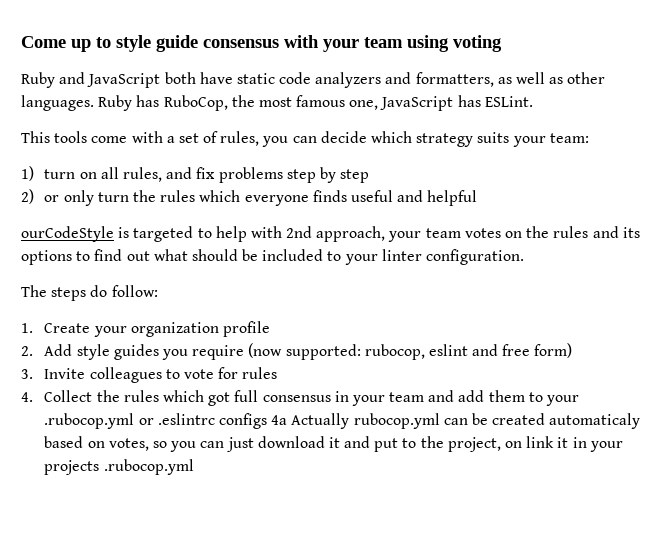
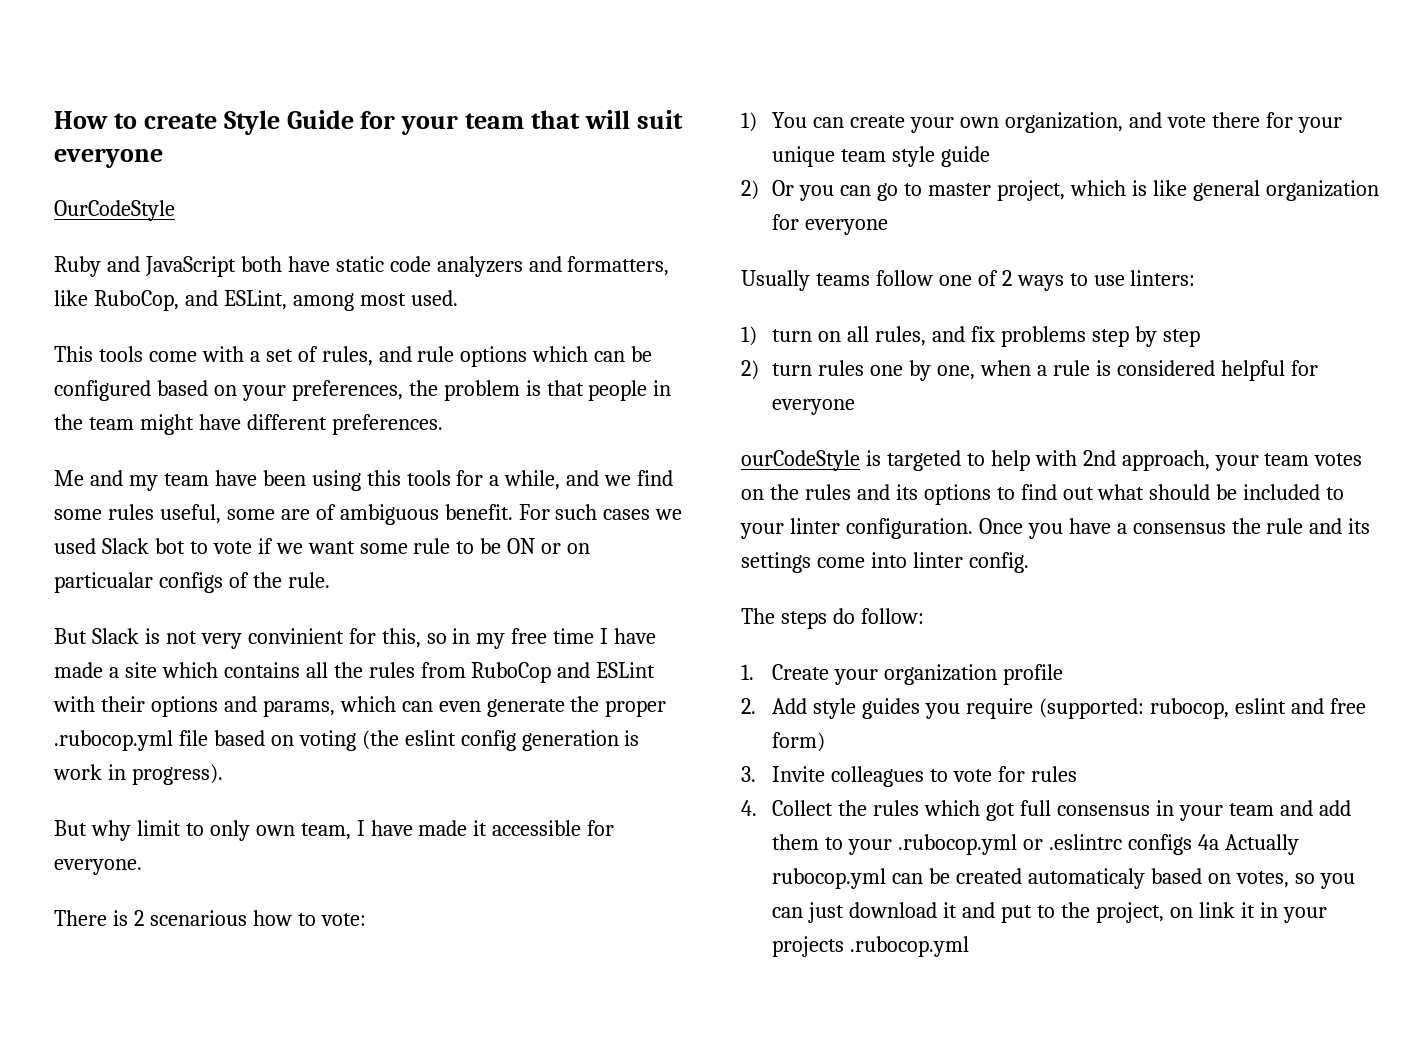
[21,35,502,52] Come up to style guide consensus with your team using voting -> [54,110,683,135] [54,148,163,168] [54,200,175,221] How to create Style Guide for your team that will suit everyone // OurCodeStyle
[497,72,606,84] [21,95,533,111] as well as other languages. Ruby has RuboCop, the most famous one, JavaScript has ESLint. -> [54,290,458,311] like RuboCop, and ESLint, among most used.
[262,131,589,147] you can decide which strategy suits your team: -> [378,346,653,367] [54,380,672,401] [54,414,443,435] [54,470,674,491] [54,504,683,525] [54,538,591,554] [54,572,330,593] [54,628,657,649] [54,662,656,683] [53,696,667,717] [54,730,640,751] [53,764,223,785] [54,820,615,841] [54,859,142,875] [54,910,366,926] [741,112,1342,133] [772,146,991,167] [741,180,1379,201] [772,214,889,235] [741,270,1196,291] and rule options which can be configured based on your preferences, the problem is that people in the team might have different preferences. // Me and my team have been using this tools for a while, and we find some rules useful, some are of ambiguous benefit. For such cases we used Slack bot to vote if we want some rule to be ON or on particualar configs of the rule. // But Slack is not very convinient for this, so in my free time I have made a site which contains all the rules from RuboCop and ESLint with their options and params, which can even generate the proper .rubocop.yml file based on voting (the eslint config generation is work in progress). // But why limit to only own team, I have made it accessible for everyone. // There is 2 scenarious how to vote: // 1) You can create your own organization, and vote there for your unique team style guide // 2) Or you can go to master project, which is like general organization for everyone // Usually teams follow one of 2 ways to use linters:
[44,190,478,206] or only turn the rules which everyone finds useful and helpful -> [772,360,1318,381] [772,399,856,415] turn rules one by one, when a rule is considered helpful for everyone
(525, 257) none -> [978,518,1371,539] [741,552,1029,573] Once you have a consensus the rule and its settings come into linter config.
[248,343,361,360] (now supported: -> [1039,698,1145,719] (supported:

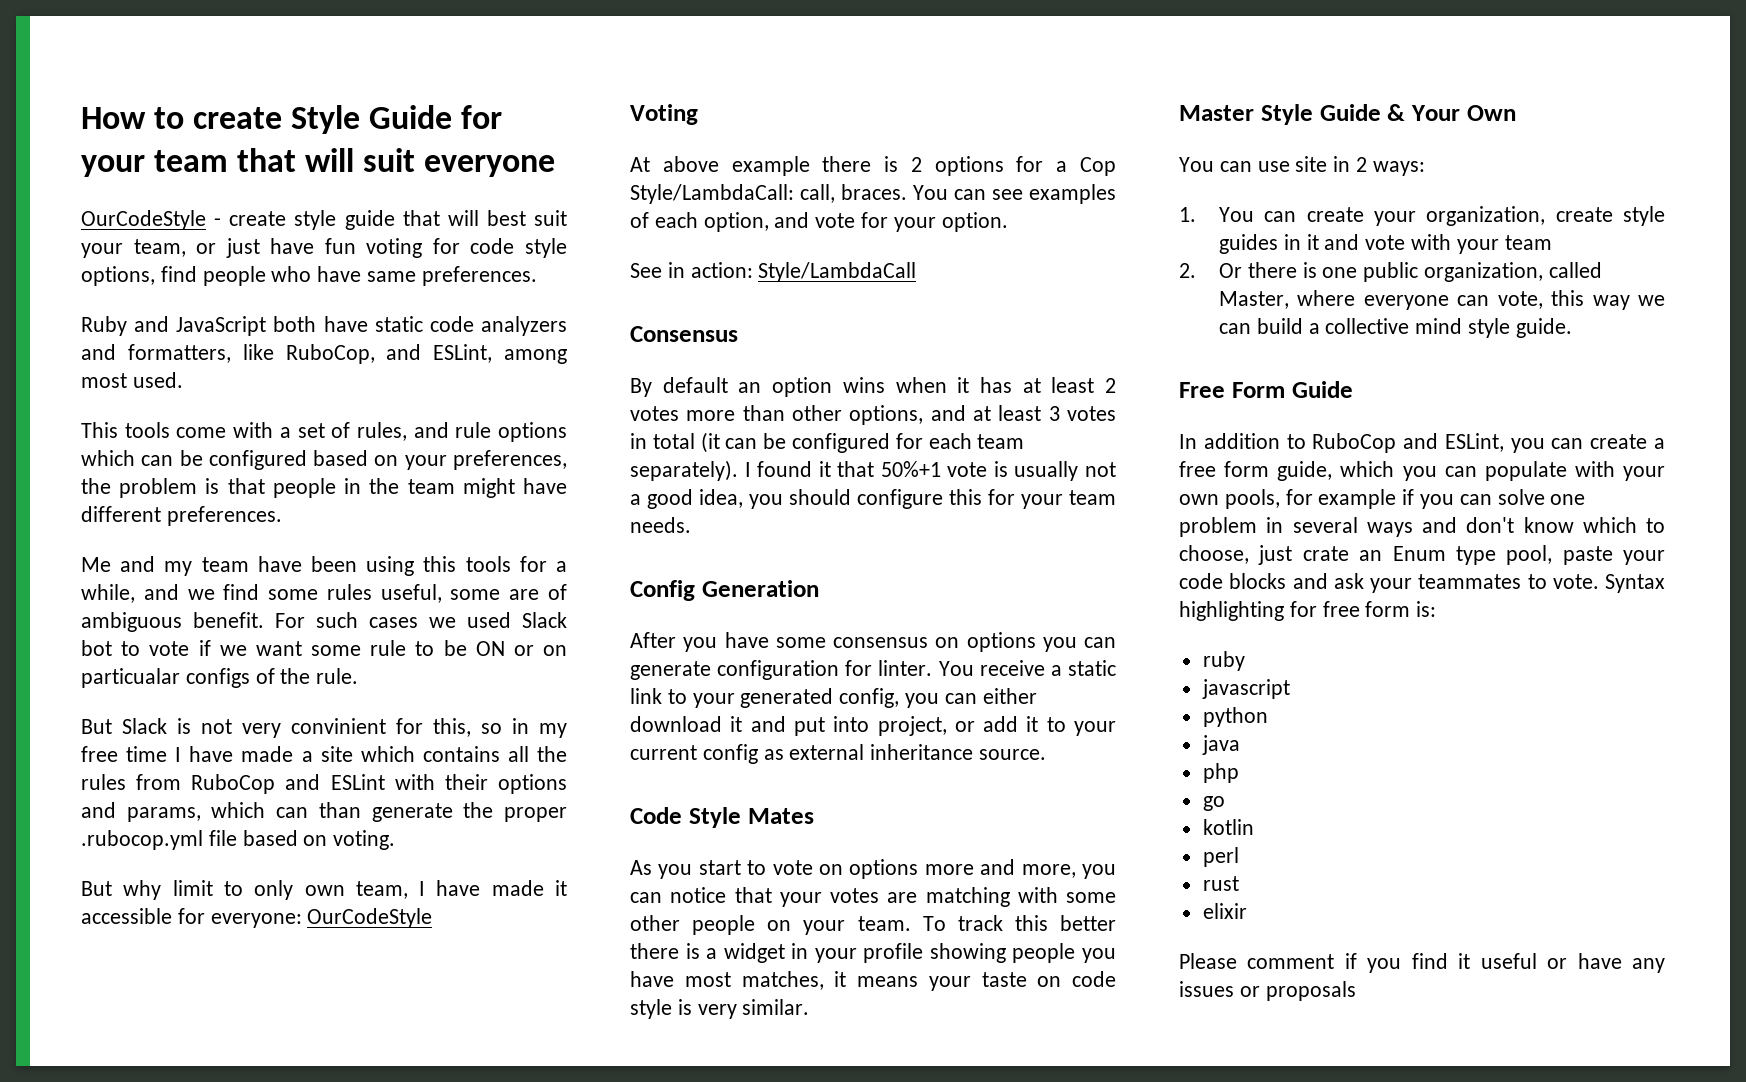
(175, 210) none -> [214,210,567,230] [81,238,567,258] [81,266,537,286] - create style guide that will best suit your team, or just have fun voting for code style options, find people who have same preferences.
[438,701,481,712] even -> [318,802,361,818] than
[298,730,640,751] [53,764,223,785] voting (the eslint config generation is work in progress). -> [333,830,396,850] voting.
[54,859,142,875] [54,910,366,926] [741,112,1342,133] [772,146,991,167] [741,180,1379,201] [772,214,889,235] [741,270,1196,291] [741,326,1200,347] [741,360,1318,381] [772,399,856,415] [741,450,1363,471] [741,484,1345,505] [740,518,1371,539] [741,552,1029,573] [741,608,924,629] [741,664,1064,685] [741,698,1366,719] [772,732,826,752] [741,766,1078,787] [741,800,1351,821] [772,834,1300,855] [772,868,1355,889] [772,902,1327,923] [772,936,970,957] everyone. // There is 2 scenarious how to vote: // 1) You can create your own organization, and vote there for your unique team style guide // 2) Or you can go to master project, which is like general organization for everyone // Usually teams follow one of 2 ways to use linters: // 1) turn on all rules, and fix problems step by step // 2) turn rules one by one, when a rule is considered helpful for everyone // ourCodeStyle is targeted to help with 2nd approach, your team votes on the rules and its options to find out what should be included to your linter configuration. Once you have a consensus the rule and its settings come into linter config. // The steps do follow: // 1. Create your organization profile // 2. Add style guides you require (supported: rubocop, eslint and free form) // 3. Invite colleagues to vote for rules // 4. Collect the rules which got full consensus in your team and add them to your .rubocop.yml or .eslintrc configs 4a Actually rubocop.yml can be created automaticaly based on votes, so you can just download it and put to the project, on link it in your projects .rubocop.yml -> [210,908,433,928] [630,104,698,125] [630,156,1116,176] [630,184,1116,204] [630,212,1008,232] [630,262,917,282] [630,326,738,342] [630,377,1116,397] [630,405,1116,425] [630,432,1025,453] [630,460,1116,481] [630,489,1116,509] [630,517,691,533] [630,580,819,601] [630,632,1116,652] [630,660,1116,680] [630,688,1037,708] [630,716,1116,736] [630,744,1047,764] [630,807,814,828] [630,859,1116,879] [630,887,1116,907] [630,915,1116,935] [630,943,1116,963] [630,971,1116,991] [630,999,810,1019] [1179,104,1516,125] [1179,156,1425,176] [1179,206,1665,226] [1218,234,1552,254] [1179,262,1602,282] [1218,290,1665,310] [1218,318,1572,338] [1179,381,1353,398] [1179,433,1665,453] [1179,461,1665,481] [1179,489,1586,509] [1179,517,1665,537] [1179,545,1665,565] [1179,573,1665,593] [1179,601,1437,621] [1202,651,1245,671] [1201,679,1290,699] [1202,707,1268,727] [1201,735,1240,755] [1202,763,1239,783] [1202,796,1225,811] [1202,819,1254,835] [1202,847,1239,867] [1202,876,1239,891] [1202,903,1247,919] [1179,953,1665,973] [1179,981,1356,1001] everyone: OurCodeStyle // Voting // At above example there is 2 options for a Cop Style/LambdaCall: call, braces. You can see examples of each option, and vote for your option. // See in action: Style/LambdaCall // Consensus // By default an option wins when it has at least 2 votes more than other options, and at least 3 votes in total (it can be configured for each team separately). I found it that 50%+1 vote is usually not a good idea, you should configure this for your team needs. // Config Generation // After you have some consensus on options you can generate configuration for linter. You receive a static link to your generated config, you can either download it and put into project, or add it to your current config as external inheritance source. // Code Style Mates // As you start to vote on options more and more, you can notice that your votes are matching with some other people on your team. To track this better there is a widget in your profile showing people you have most matches, it means your taste on code style is very similar. // Master Style Guide & Your Own // You can use site in 2 ways: // 1. You can create your organization, create style guides in it and vote with your team // 2. Or there is one public organization, called Master, where everyone can vote, this way we can build a collective mind style guide. // Free Form Guide // In addition to RuboCop and ESLint, you can create a free form guide, which you can populate with your own pools, for example if you can solve one problem in several ways and don't know which to choose, just crate an Enum type pool, paste your code blocks and ask your teammates to vote. Syntax highlighting for free form is: // ruby // javascript // python // java // php // go // kotlin // perl // rust // elixir // Please comment if you find it useful or have any issues or proposals

